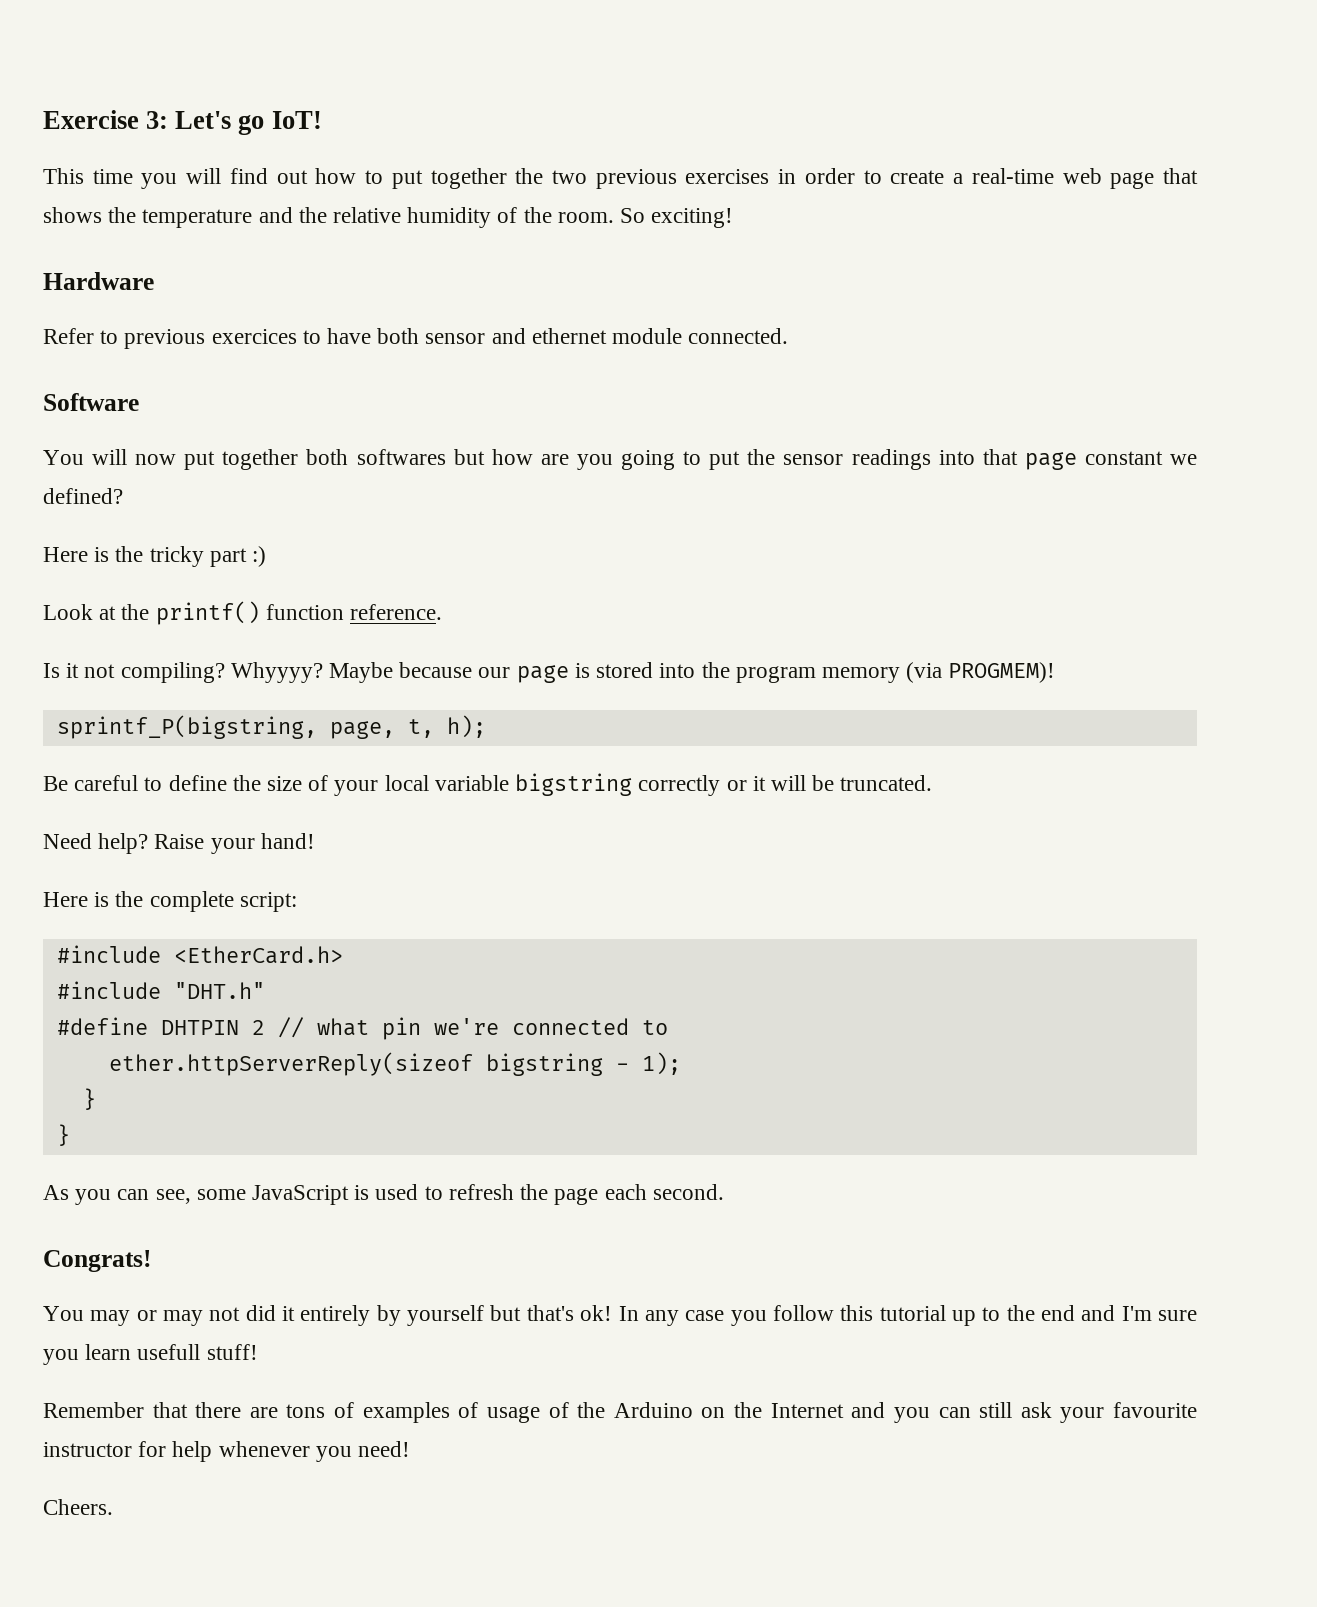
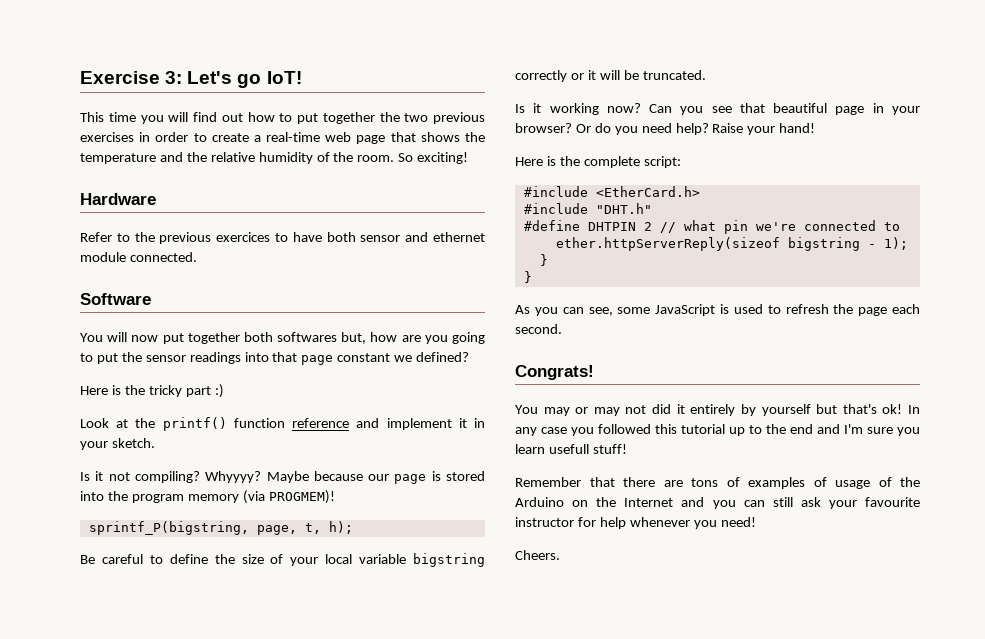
(119, 337) none -> [134,232,155,242] the
[453,449,485,465] but -> [341,332,367,344] but,
[350,604,443,620] reference. -> [292,418,485,430] [80,438,155,450] reference and implement it in your sketch.
[43,833,92,849] Need -> [515,103,920,115] [515,123,672,135] Is it working now? Can you see that beautiful page in your browser? Or do you need
[772,1305,834,1321] follow -> [598,424,651,434] followed

